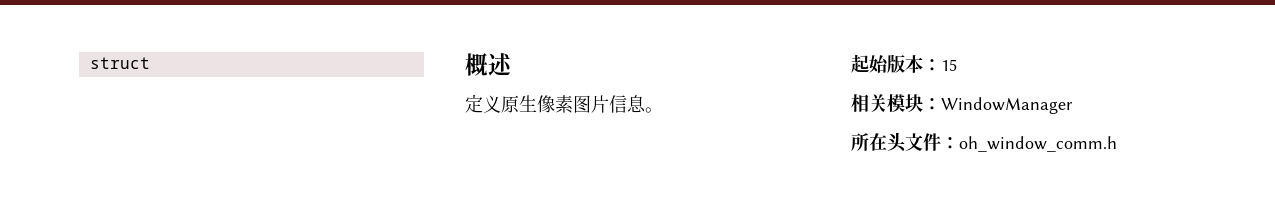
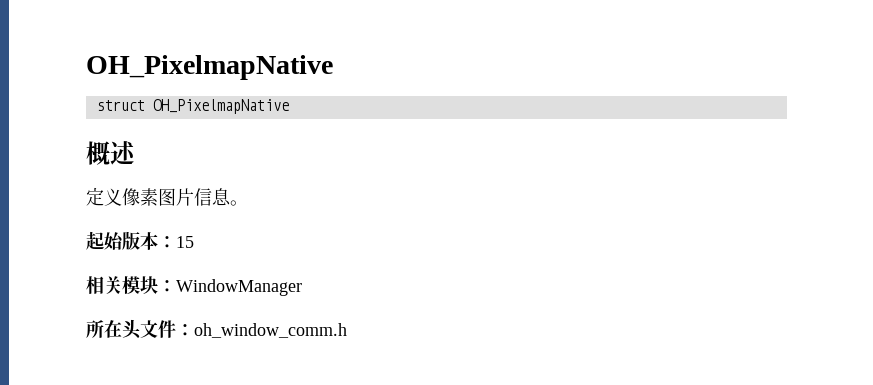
(89, 63) none -> [86,55,333,80] OH_PixelmapNative //
(150, 63) none -> [152,99,289,114] OH_PixelmapNative
[501,95,537,113] 原生 -> (122, 197) none

